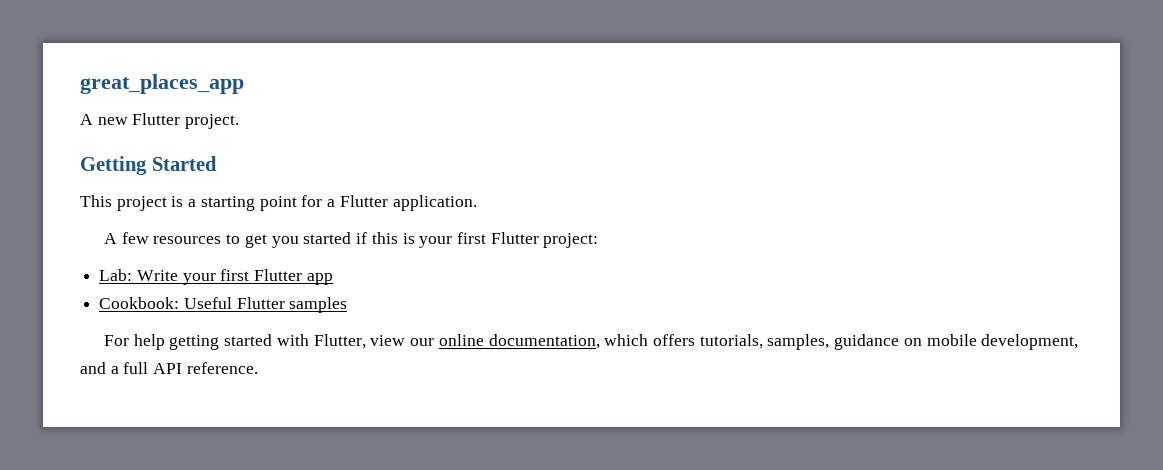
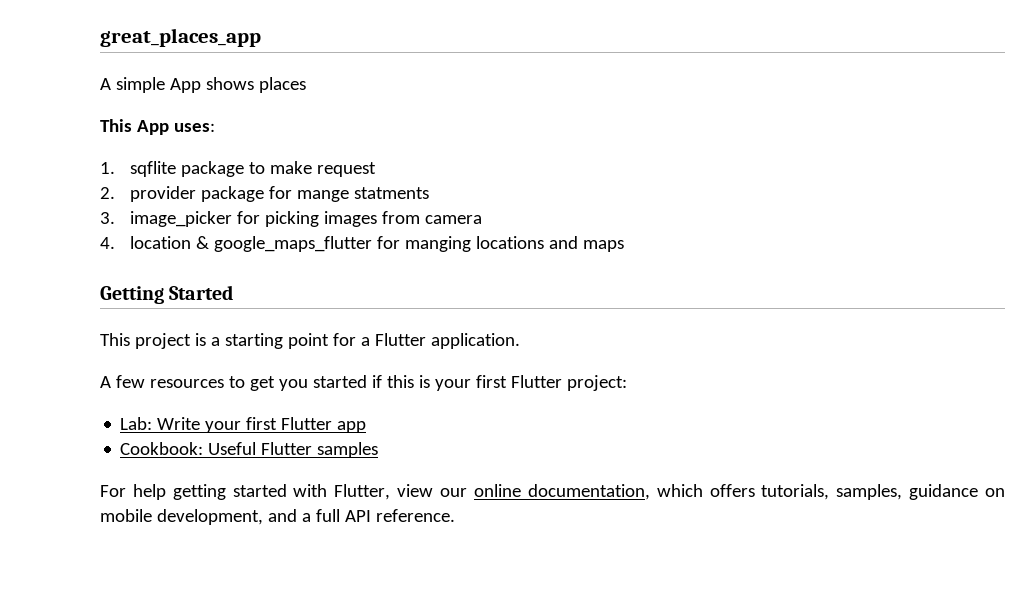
[97,113,240,129] new Flutter project. -> [115,77,306,93] [100,119,215,135] [100,161,376,177] [100,186,429,202] [100,211,482,227] [100,236,624,252] simple App shows places // This App uses: // 1. sqflite package to make request // 2. provider package for mange statments // 3. image_picker for picking images from camera // 4. location & google_maps_flutter for manging locations and maps

